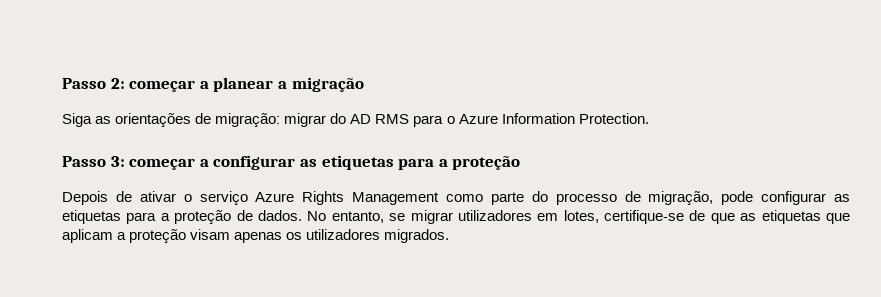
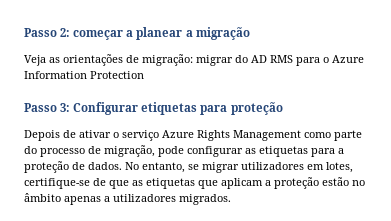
[62,113,92,127] Siga -> [24,55,46,66] Veja
[578,113,649,124] Protection. -> [90,71,144,79] Protection
[129,155,448,170] começar a configurar as etiquetas para a -> [73,102,228,115] Configurar etiquetas para
[190,229,303,243] visam apenas os -> [322,177,365,186] [24,193,110,205] estão no âmbito apenas a

